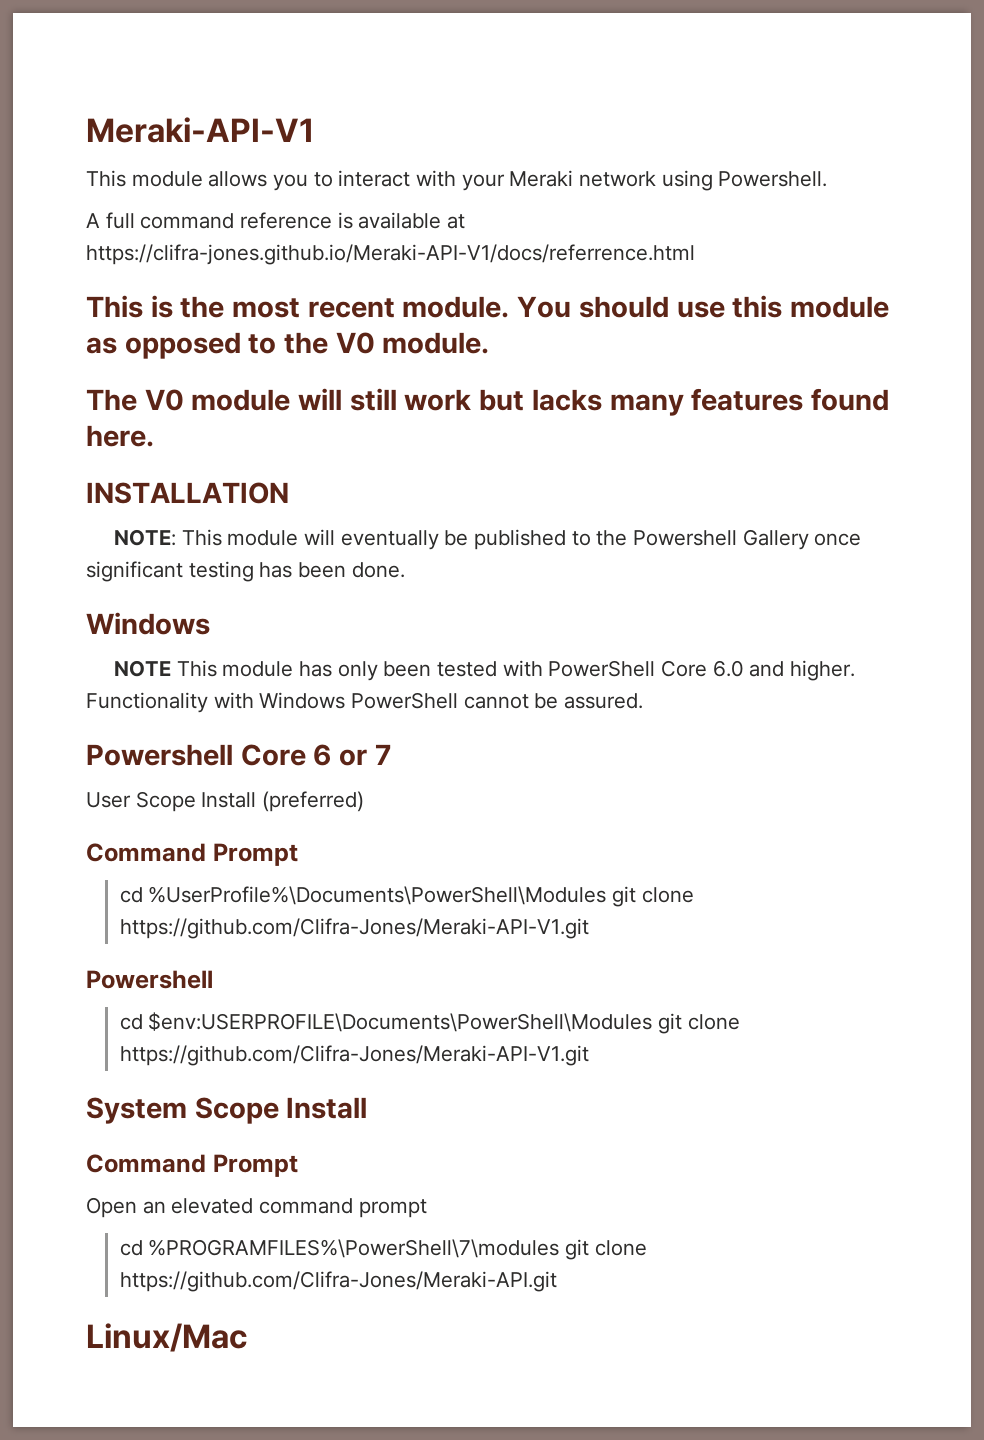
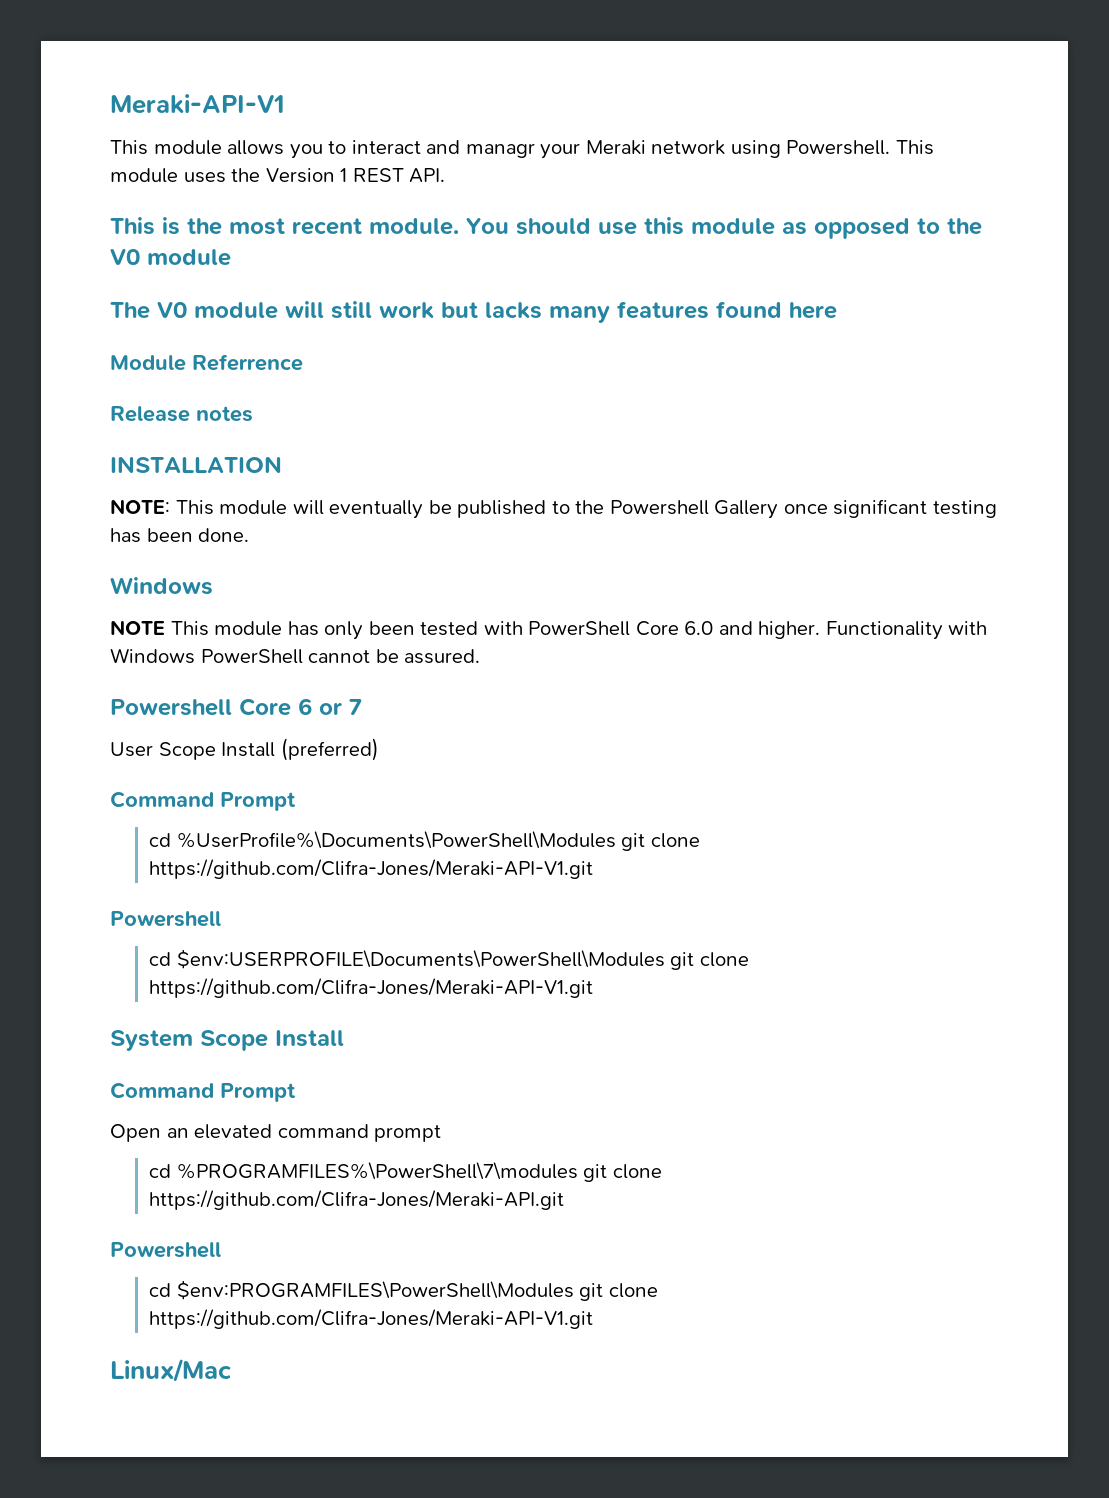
[416,170,457,187] with -> [426,140,535,158] and managr
[86,212,466,229] [86,244,695,265] // A full command reference is available at https://clifra-jones.github.io/Meraki-API-V1/docs/referrence.html -> [895,140,934,155] [110,168,446,183] This module uses the Version 1 REST API.
[382,332,490,354] module. -> [147,249,231,266] module
[86,425,154,447] here. -> [789,302,837,319] [110,354,303,371] [110,406,253,422] here // Module Referrence // Release notes
(557, 1281) none -> [110,1242,221,1258] [149,1280,658,1301] [149,1309,594,1329] // Powershell // cd $env:PROGRAMFILES\PowerShell\Modules git clone https://github.com/Clifra-Jones/Meraki-API-V1.git

